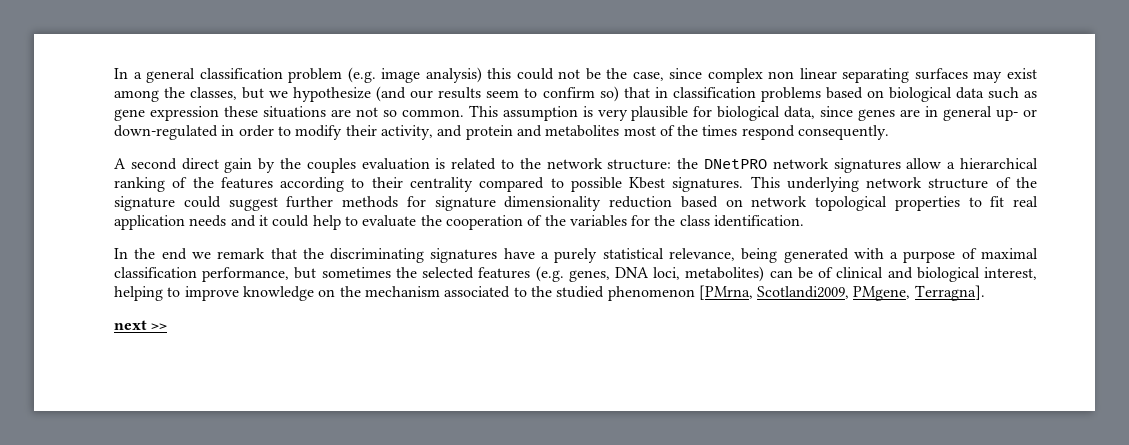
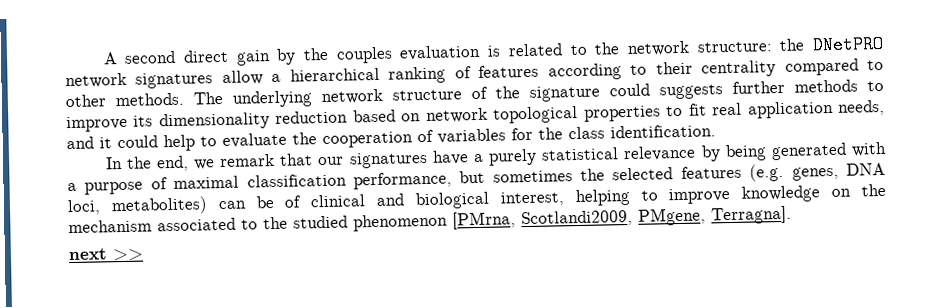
[114,67,1037,83] [114,86,1037,102] [114,105,1038,121] [114,125,890,140] In a general classification problem (e.g. image analysis) this could not be the case, since complex non linear separating surfaces may exist among the classes, but we hypothesize (and our results seem to confirm so) that in classification problems based on biological data such as gene expression these situations are not so common. This assumption is very plausible for biological data, since genes are in general up- or down-regulated in order to modify their activity, and protein and metabolites most of the times respond consequently. // -> (102, 58) none
[192,177,214,188] the -> (472, 72) none
[570,176,780,192] possible Kbest signatures. This -> [65,91,223,108] other methods. The
[228,197,278,211] suggest -> [659,84,723,100] suggests
[406,196,496,211] for signature -> [867,80,884,92] [66,115,154,133] to improve its
[189,215,227,227] needs -> [837,99,885,116] needs,
[544,215,566,226] the -> (434, 136) none
[161,248,187,260] end -> [155,155,189,172] end,
[302,248,425,263] the discriminating -> [318,156,345,166] our
[668,248,735,261] relevance, -> [623,145,721,162] relevance by

